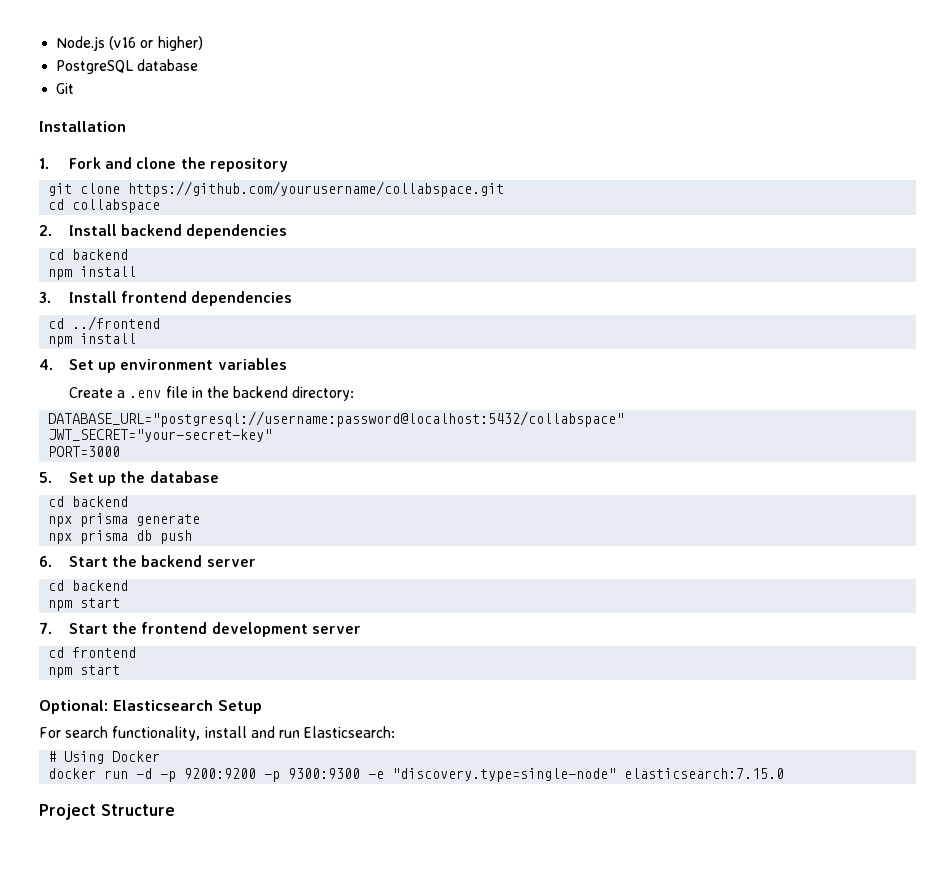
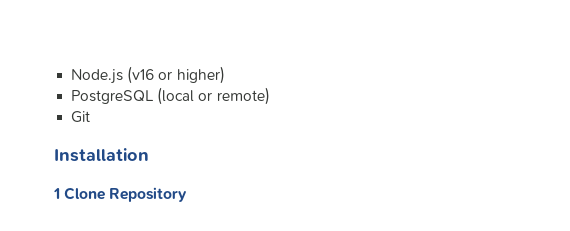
[137,59,199,71] database -> [157,87,270,105] (local or remote)
[39,157,288,172] [48,181,505,197] [48,199,161,213] [39,224,288,239] [48,249,129,260] [48,266,137,280] [39,291,293,306] [48,316,161,331] [48,333,137,347] [39,358,287,373] [69,386,355,401] [48,411,625,427] [48,429,273,442] [48,446,121,457] [39,471,219,486] [48,496,129,507] [48,513,201,527] [48,530,193,544] [39,555,256,567] [48,580,129,591] [48,598,121,611] [39,622,361,637] [48,647,137,658] [48,665,121,678] [39,700,262,714] [39,726,396,741] [48,751,161,764] [48,768,785,782] [39,804,175,820] 1. Fork and clone the repository // git clone https://github.com/yourusername/collabspace.git // cd collabspace // 2. Install backend dependencies // cd backend // npm install // 3. Install frontend dependencies // cd ../frontend // npm install // 4. Set up environment variables // Create a .env file in the backend directory: // DATABASE_URL="postgresql://username:password@localhost:5432/collabspace" // JWT_SECRET="your-secret-key" // PORT=3000 // 5. Set up the database // cd backend // npx prisma generate // npx prisma db push // 6. Start the backend server // cd backend // npm start // 7. Start the frontend development server // cd frontend // npm start // Optional: Elasticsearch Setup // For search functionality, install and run Elasticsearch: // # Using Docker // docker run -d -p 9200:9200 -p 9300:9300 -e "discovery.type=single-node" elasticsearch:7.15.0 // Project Structure -> [53,187,188,202] 1 Clone Repository

